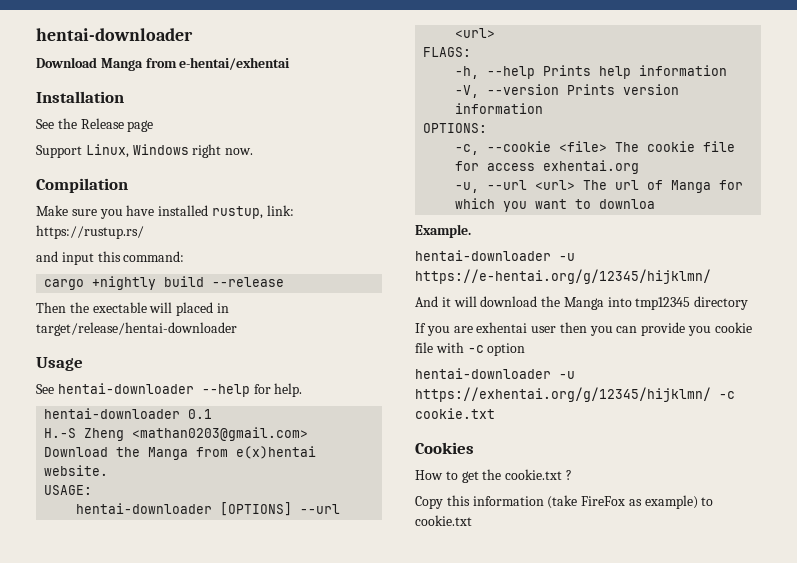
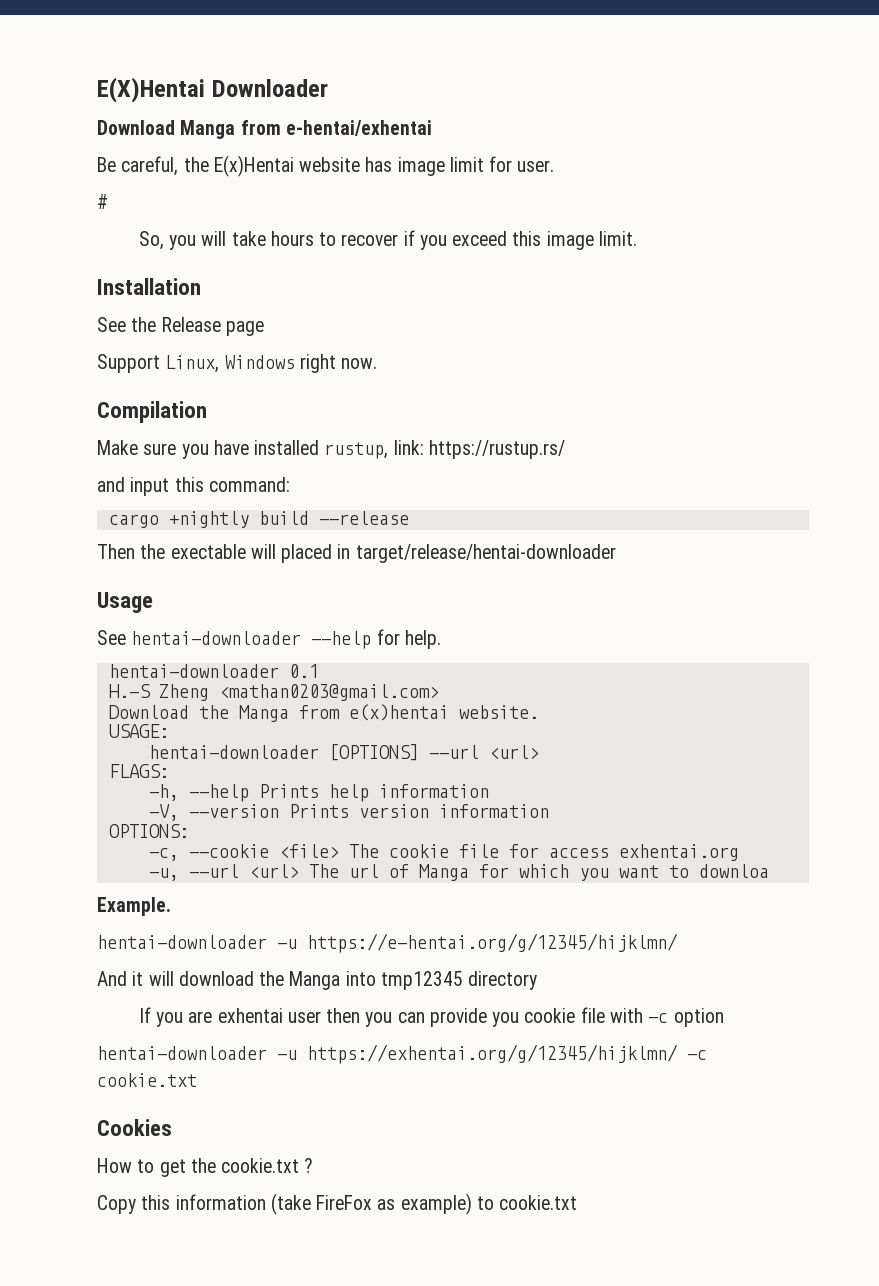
[36,28,193,41] hentai-downloader -> [97,77,328,103] E(X)Hentai Downloader
(291, 63) none -> [97,155,555,177] [97,194,108,209] [138,230,637,250] // Be careful, the E(x)Hentai website has image limit for user. // # // So, you will take hours to recover if you exceed this image limit.

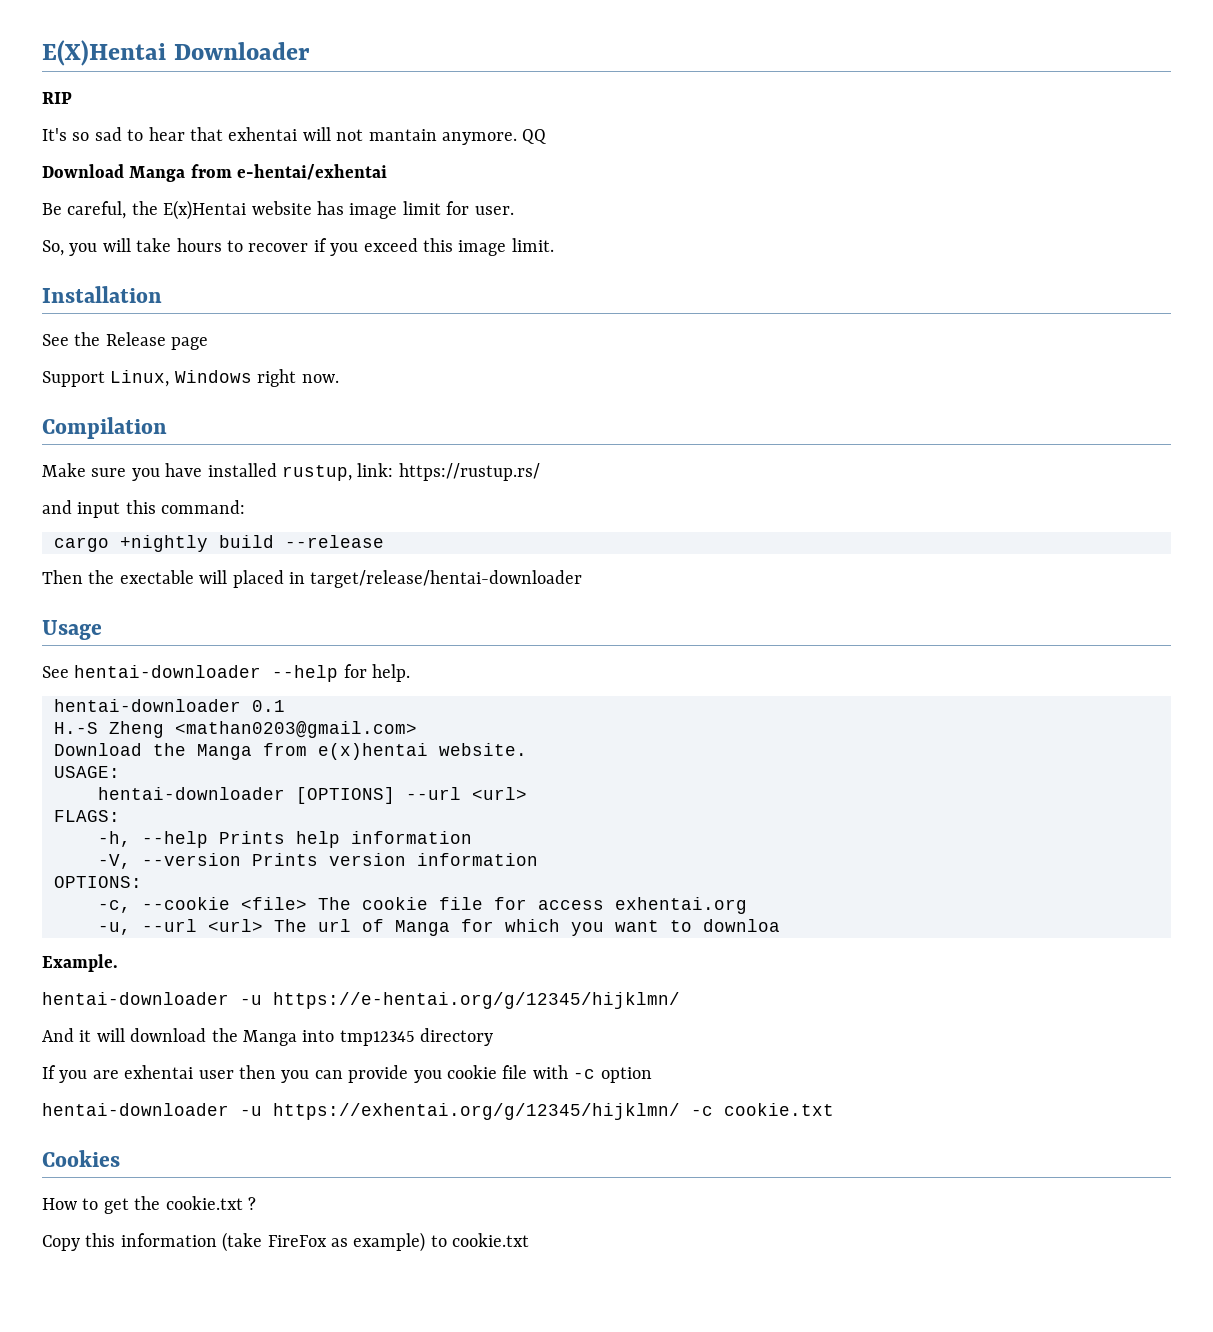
(328, 88) none -> [42,92,72,104] [42,127,547,145] // RIP // It's so sad to hear that exhentai will not mantain anymore. QQ
[97,194,108,209] // # -> (514, 210) none

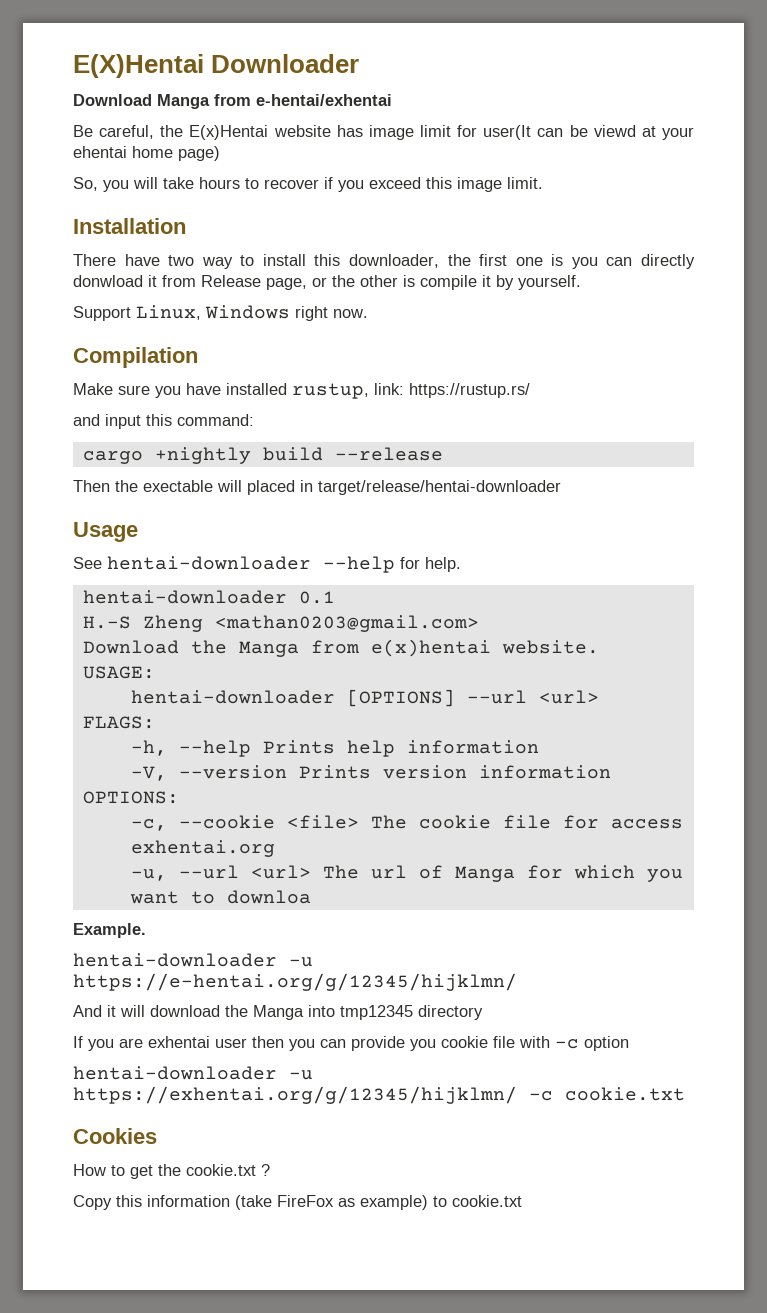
[42,92,72,104] [42,127,547,145] // RIP // It's so sad to hear that exhentai will not mantain anymore. QQ -> (360, 63) none
[474,206,514,215] user. -> [483,125,694,140] [73,146,220,161] user(It can be viewd at your ehentai home page)
[42,332,209,350] See the Release page -> [73,254,695,269] [73,275,581,290] There have two way to install this downloader, the first one is you can directly donwload it from Release page, or the other is compile it by yourself.

